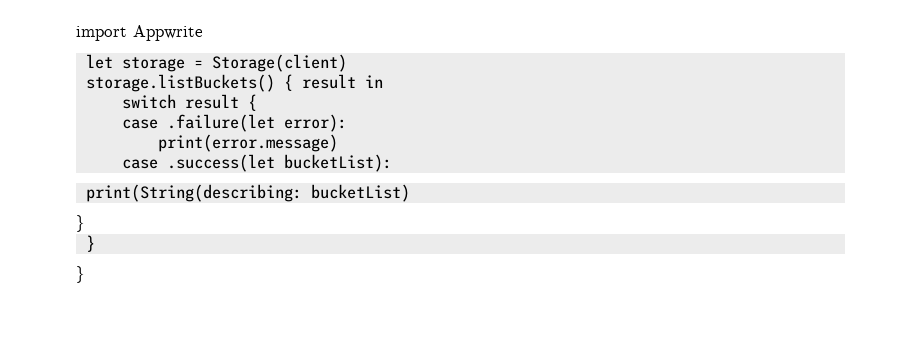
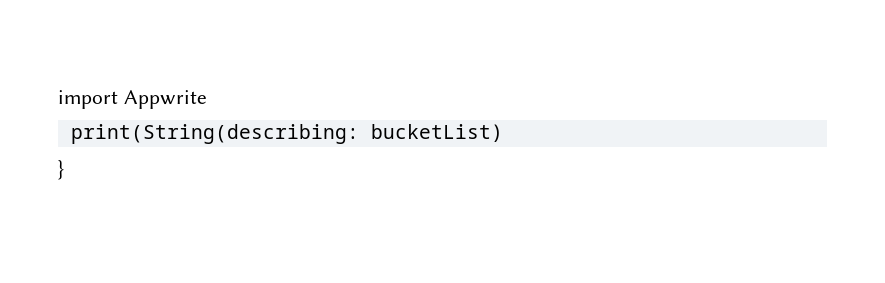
[85,54,347,72] [85,74,383,92] [121,94,257,111] [121,114,347,132] [157,134,338,152] [121,154,392,172] // let storage = Storage(client) // storage.listBuckets() { result in // switch result { // case .failure(let error): // print(error.message) // case .success(let bucketList): -> (207, 99) none
[85,235,95,252] [76,266,85,283] // } // } -> (64, 170) none

